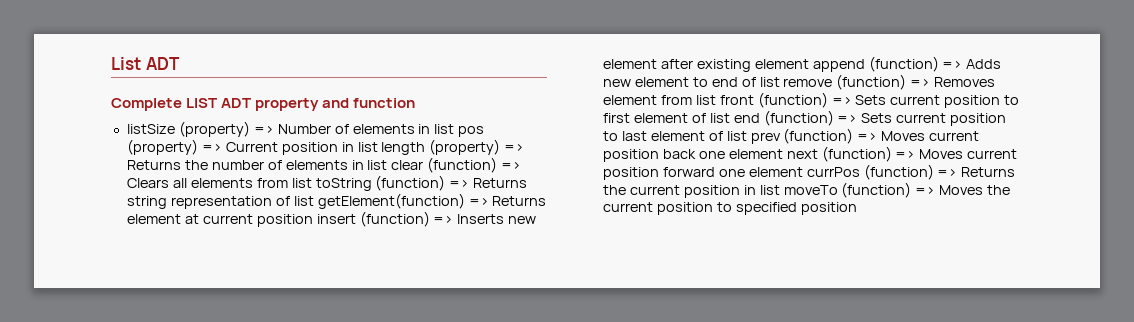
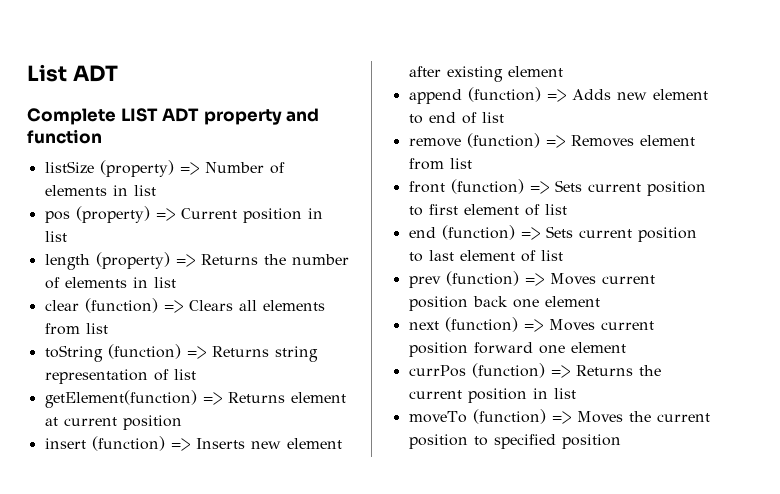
(455, 129) none -> (156, 190) //
(378, 147) none -> (67, 236) //
(388, 165) none -> (176, 282) //
(312, 183) none -> (108, 328) //
(314, 201) none -> (196, 374) //
(313, 220) none -> (182, 422) //
(809, 64) none -> (563, 71) //
(780, 82) none -> (504, 117) //
(716, 100) none -> (472, 163) //
(730, 118) none -> (567, 209) //
(747, 136) none -> (563, 255) //
(783, 154) none -> (600, 301) //
(803, 172) none -> (626, 347) //
(780, 190) none -> (576, 393) //

